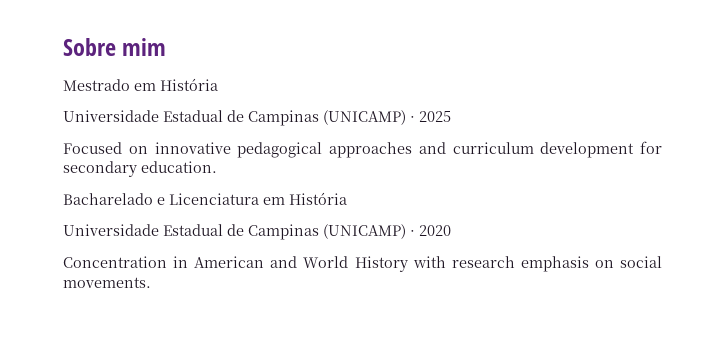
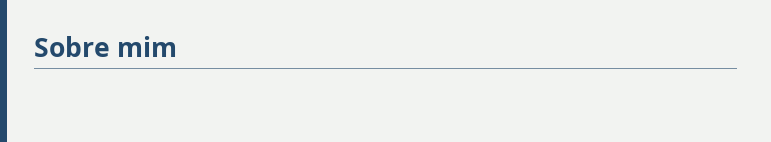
[63,78,218,91] [63,110,451,126] [63,141,662,158] [63,161,217,177] [63,192,347,205] [63,224,451,240] [63,256,663,272] [63,277,151,288] // Mestrado em História // Universidade Estadual de Campinas (UNICAMP) · 2025 // Focused on innovative pedagogical approaches and curriculum development for secondary education. // Bacharelado e Licenciatura em História // Universidade Estadual de Campinas (UNICAMP) · 2020 // Concentration in American and World History with research emphasis on social movements. -> (178, 46) none

